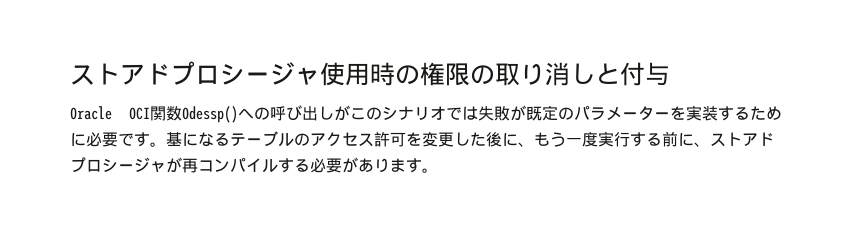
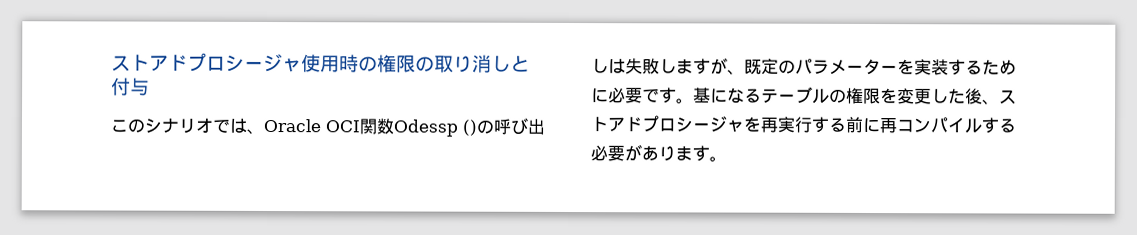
[70,105,526,123] Oracle OCI関数Odessp()への呼び出しがこのシナリオでは失敗が -> [110,117,545,137] [591,57,745,75] このシナリオでは、Oracle OCI関数Odessp ()の呼び出しは失敗しますが、
[310,131,694,147] アクセス許可を変更した後に、もう一度実行する前に -> [846,87,983,105] 権限を変更した後
[166,157,182,173] が -> [743,116,880,134] を再実行する前に

